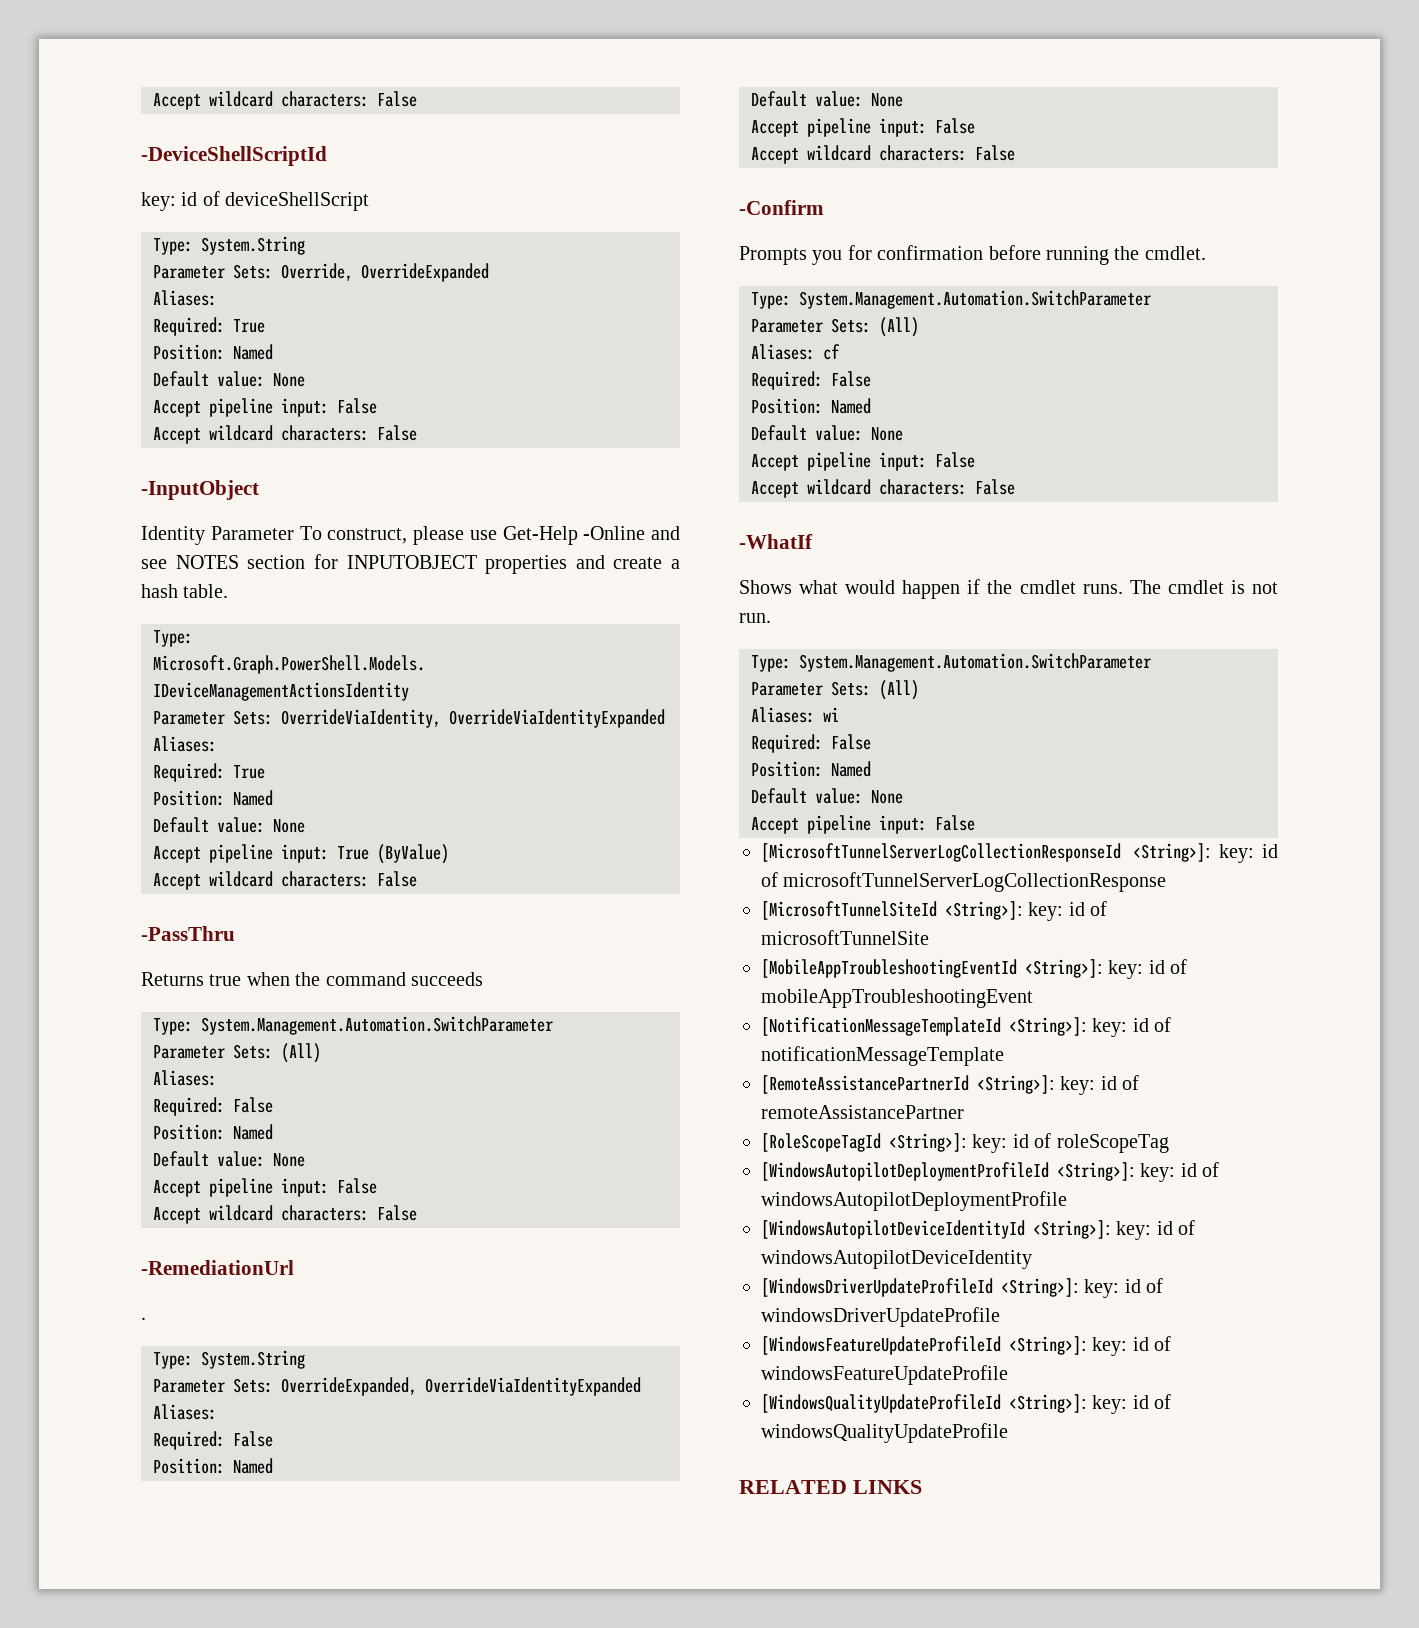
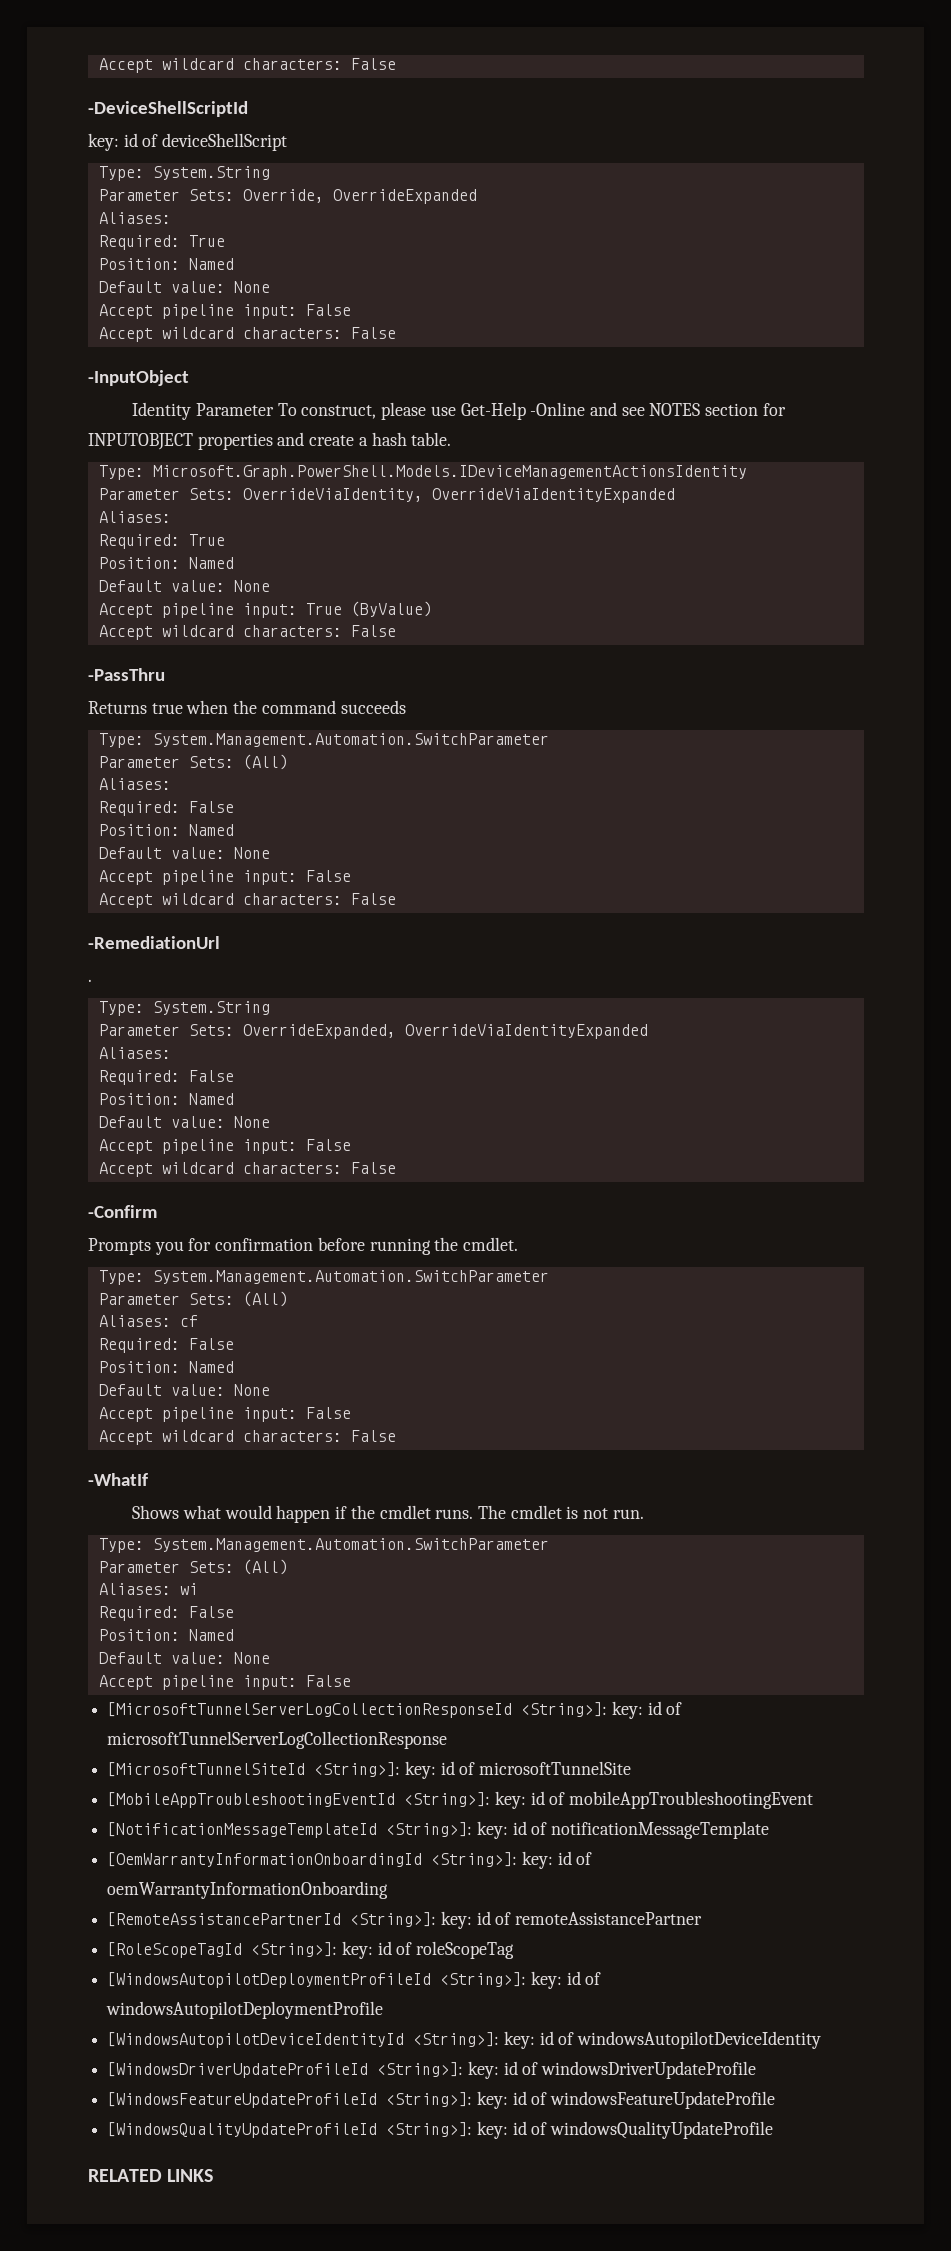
(1004, 1056) none -> [107,1851,593,1869] [107,1881,389,1899] // [OemWarrantyInformationOnboardingId <String>]: key: id of oemWarrantyInformationOnboarding

